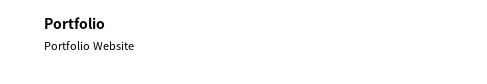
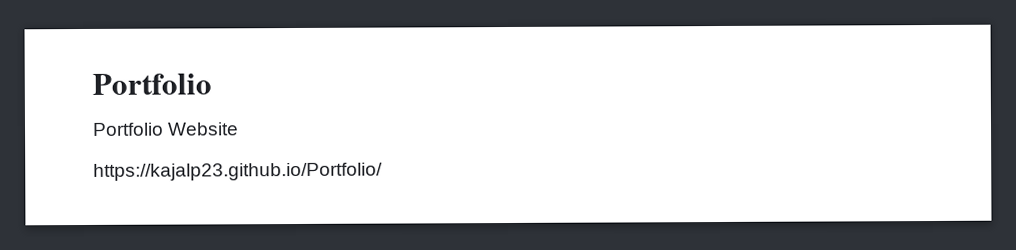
(134, 45) none -> [93,162,383,181] // https://kajalp23.github.io/Portfolio/

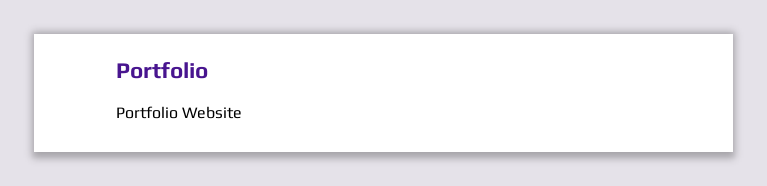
[93,162,383,181] // https://kajalp23.github.io/Portfolio/ -> (243, 112) none

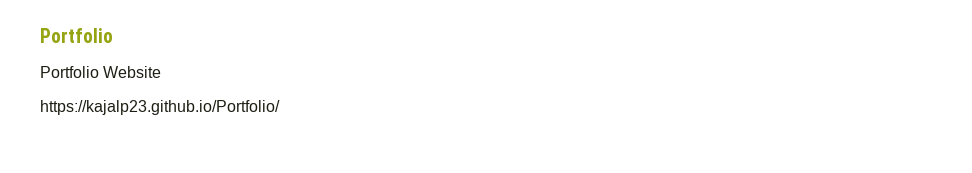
(243, 112) none -> [40,100,280,115] // https://kajalp23.github.io/Portfolio/

